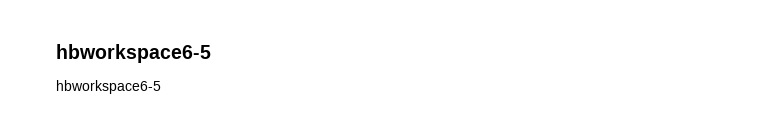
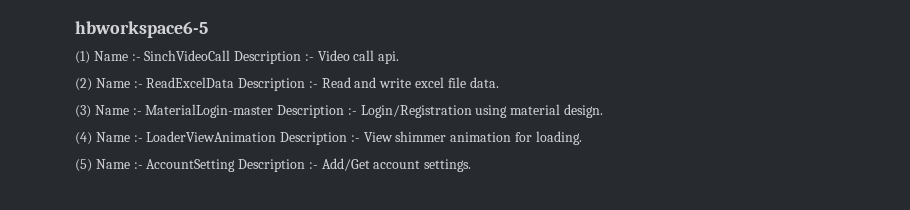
[56,80,161,94] hbworkspace6-5 -> [75,50,400,64] [75,77,499,91] [75,104,604,118] [75,131,582,145] [75,158,472,172] (1) Name :- SinchVideoCall Description :- Video call api. // (2) Name :- ReadExcelData Description :- Read and write excel file data. // (3) Name :- MaterialLogin-master Description :- Login/Registration using material design. // (4) Name :- LoaderViewAnimation Description :- View shimmer animation for loading. // (5) Name :- AccountSetting Description :- Add/Get account settings.

